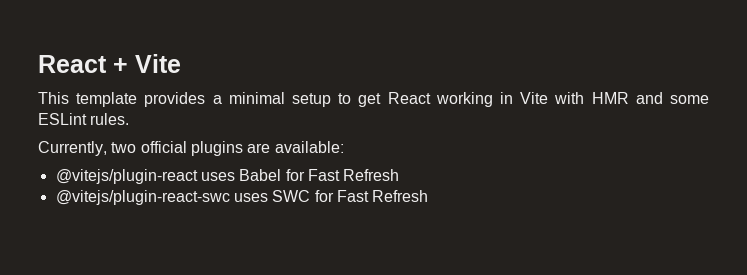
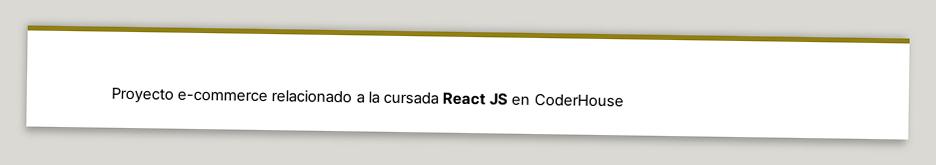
[38,54,181,73] [38,92,710,107] [38,113,130,125] [38,141,344,156] [55,169,400,184] [55,190,429,205] React + Vite // This template provides a minimal setup to get React working in Vite with HMR and some ESLint rules. // Currently, two official plugins are available: // @vitejs/plugin-react uses Babel for Fast Refresh // @vitejs/plugin-react-swc uses SWC for Fast Refresh -> [111,87,624,108] Proyecto e-commerce relacionado a la cursada React JS en CoderHouse

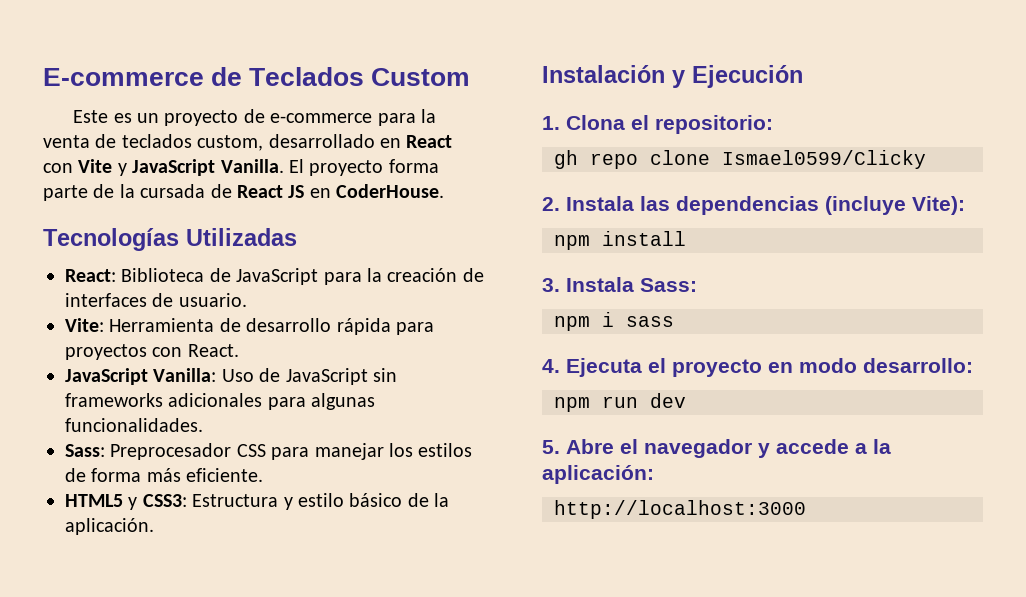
[111,87,365,104] Proyecto e-commerce relacionado a -> [43,67,471,86] [73,109,436,126] [43,134,453,151] [43,159,439,176] [43,184,115,201] E-commerce de Teclados Custom // Este es un proyecto de e-commerce para la venta de teclados custom, desarrollado en React con Vite y JavaScript Vanilla. El proyecto forma parte de
(439, 98) none -> [210,184,232,198] de
[533,92,624,108] CoderHouse -> [336,184,445,198] [43,228,297,251] [65,268,484,285] [65,293,247,307] [65,318,434,335] [65,344,239,360] [65,368,397,385] [65,393,376,410] [65,418,203,432] [65,443,473,460] [65,468,264,482] [65,493,450,510] [65,518,154,535] [542,65,803,88] [542,115,773,134] [554,150,926,169] [542,196,965,215] [554,231,686,250] [542,277,697,292] [554,312,674,331] [542,358,973,377] [554,393,686,412] [542,439,891,458] [542,465,654,484] [554,500,806,519] CoderHouse. // Tecnologías Utilizadas // React: Biblioteca de JavaScript para la creación de interfaces de usuario. // Vite: Herramienta de desarrollo rápida para proyectos con React. // JavaScript Vanilla: Uso de JavaScript sin frameworks adicionales para algunas funcionalidades. // Sass: Preprocesador CSS para manejar los estilos de forma más eficiente. // HTML5 y CSS3: Estructura y estilo básico de la aplicación. // Instalación y Ejecución // 1. Clona el repositorio: // gh repo clone Ismael0599/Clicky // 2. Instala las dependencias (incluye Vite): // npm install // 3. Instala Sass: // npm i sass // 4. Ejecuta el proyecto en modo desarrollo: // npm run dev // 5. Abre el navegador y accede a la aplicación: // http://localhost:3000

